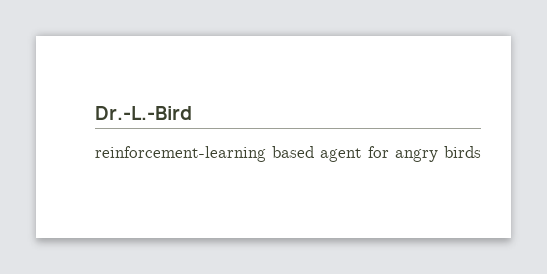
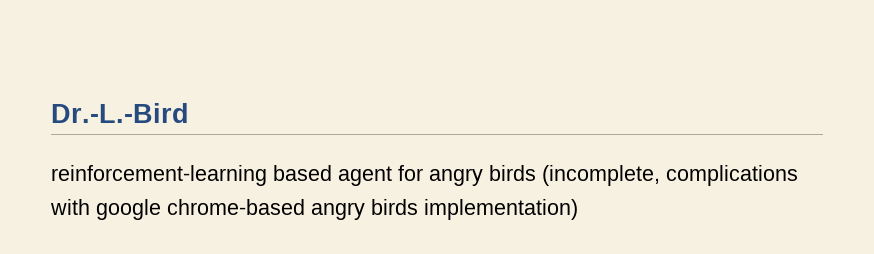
(481, 152) none -> [542,165,798,186] [50,199,578,220] (incomplete, complications with google chrome-based angry birds implementation)

